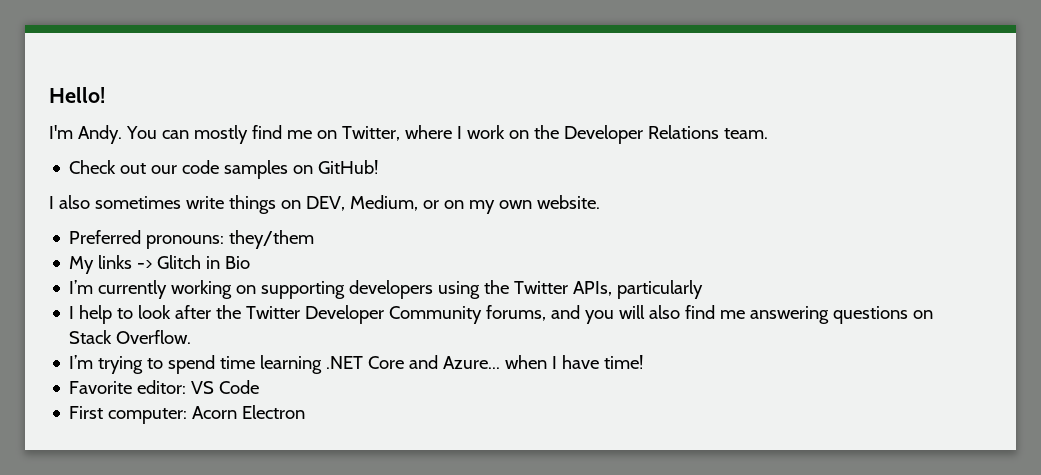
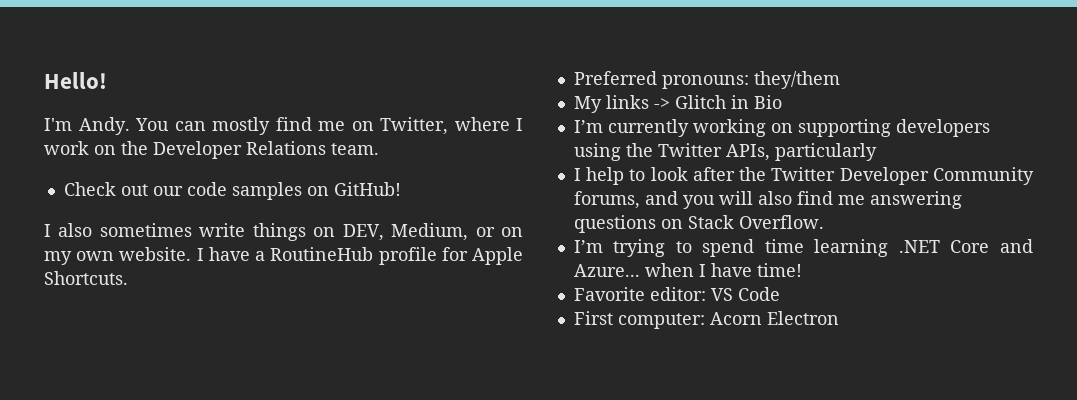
(600, 202) none -> [196,247,523,265] [44,271,128,285] I have a RoutineHub profile for Apple Shortcuts.

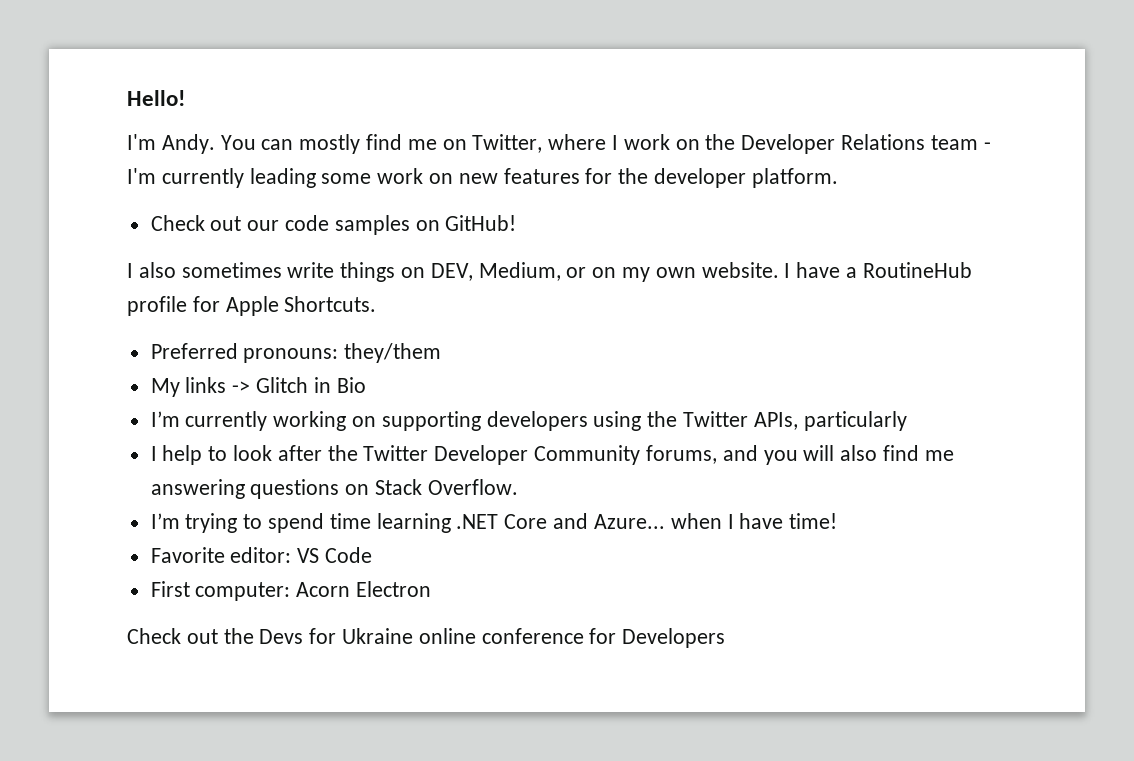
[331,143,379,155] team. -> [930,135,991,150] [127,168,838,188] team - I'm currently leading some work on new features for the developer platform.
(839, 318) none -> [127,628,726,648] // Check out the Devs for Ukraine online conference for Developers

